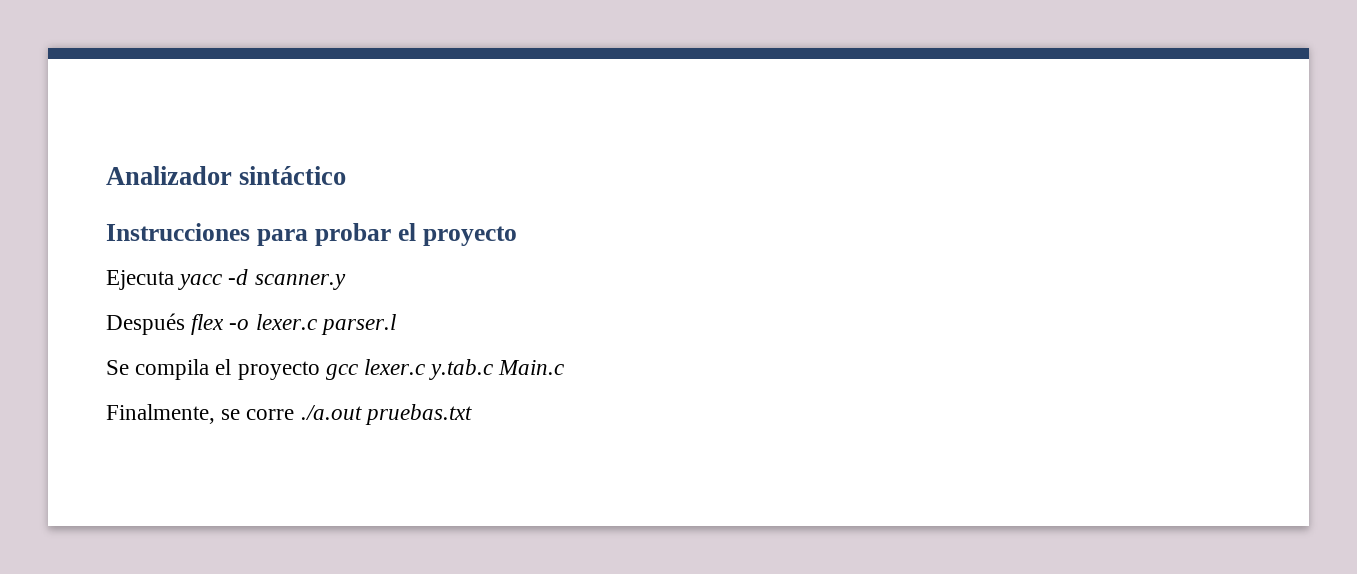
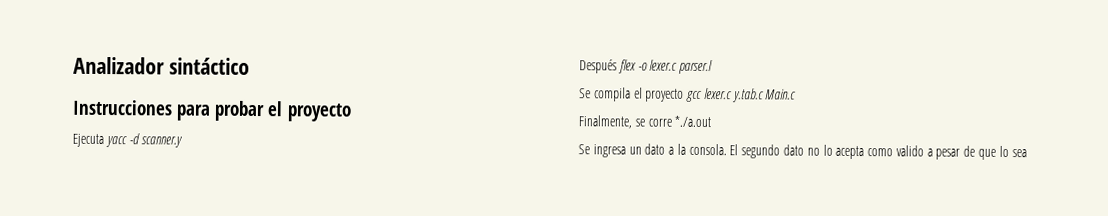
[300,404,472,425] ./a.out pruebas.txt -> [674,115,712,128] [578,143,1027,160] *./a.out // Se ingresa un dato a la consola. El segundo dato no lo acepta como valido a pesar de que lo sea

